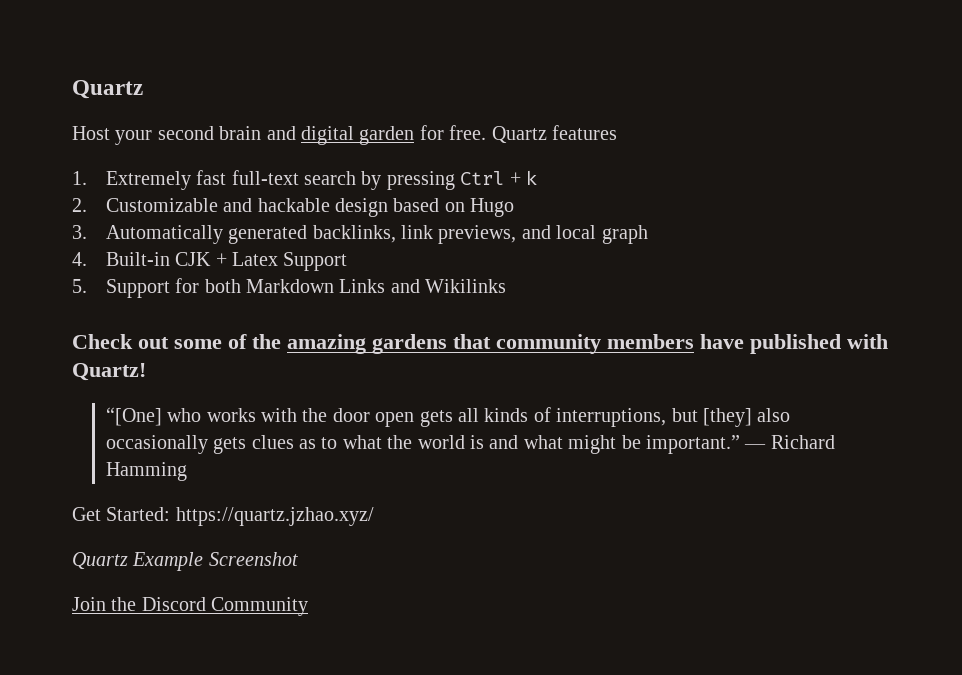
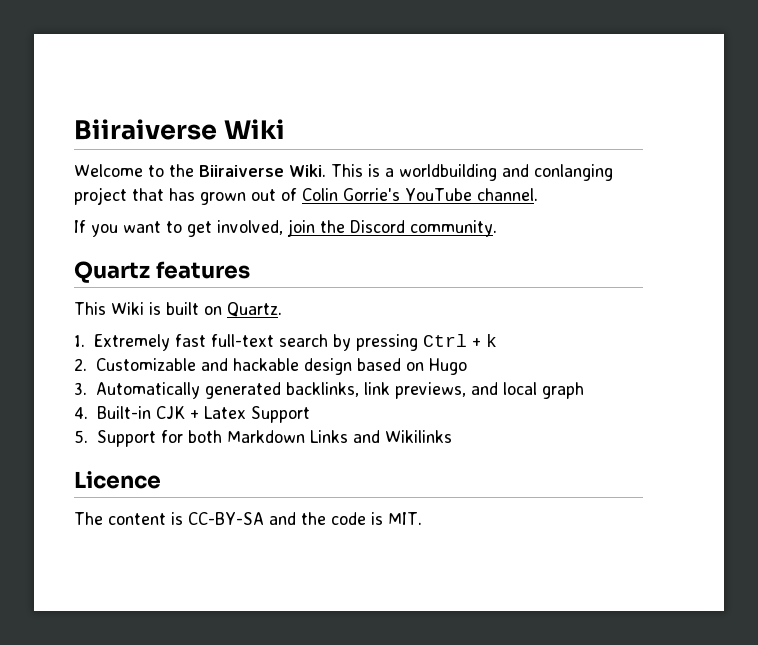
[72,80,143,99] [72,125,617,145] Quartz // Host your second brain and digital garden for free. Quartz features -> [74,119,285,140] [74,164,613,181] [74,187,538,205] [74,219,497,237] [74,261,250,283] [74,302,282,317] Biiraiverse Wiki // Welcome to the Biiraiverse Wiki. This is a worldbuilding and conlanging project that has grown out of Colin Gorrie's YouTube channel. // If you want to get involved, join the Discord community. // Quartz features // This Wiki is built on Quartz.
[72,334,888,354] [72,363,146,381] [105,407,791,427] [105,435,835,454] [105,462,187,481] [72,507,374,526] [72,552,298,571] [72,597,309,616] Check out some of the amazing gardens that community members have published with Quartz! // “[One] who works with the door open gets all kinds of interruptions, but [they] also occasionally gets clues as to what the world is and what might be important.” — Richard Hamming // Get Started: https://quartz.jzhao.xyz/ // Quartz Example Screenshot // Join the Discord Community -> [74,471,161,489] [74,512,422,525] Licence // The content is CC-BY-SA and the code is MIT.

